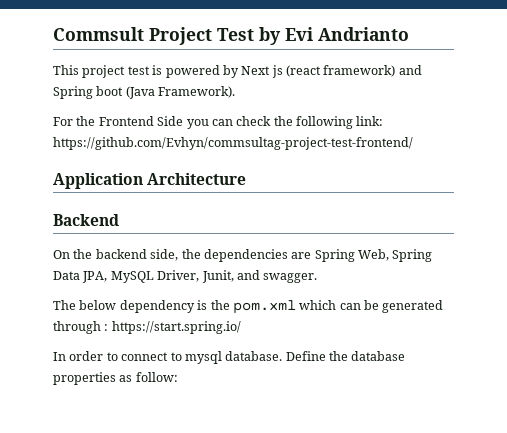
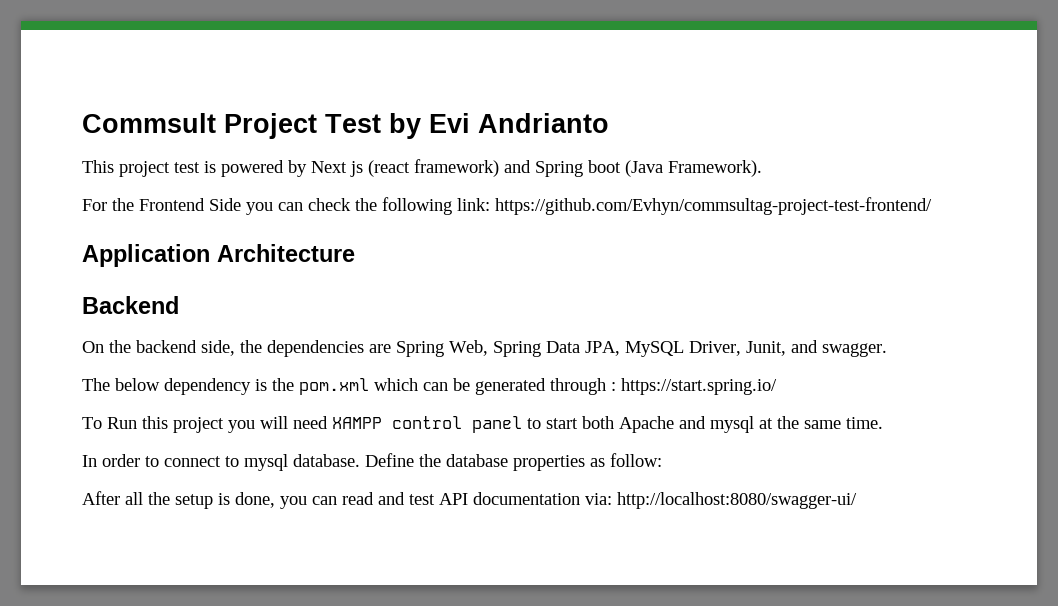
(241, 327) none -> [82,416,883,433] // To Run this project you will need XAMPP control panel to start both Apache and mysql at the same time.
(178, 377) none -> [82,491,857,509] // After all the setup is done, you can read and test API documentation via: http://localhost:8080/swagger-ui/

